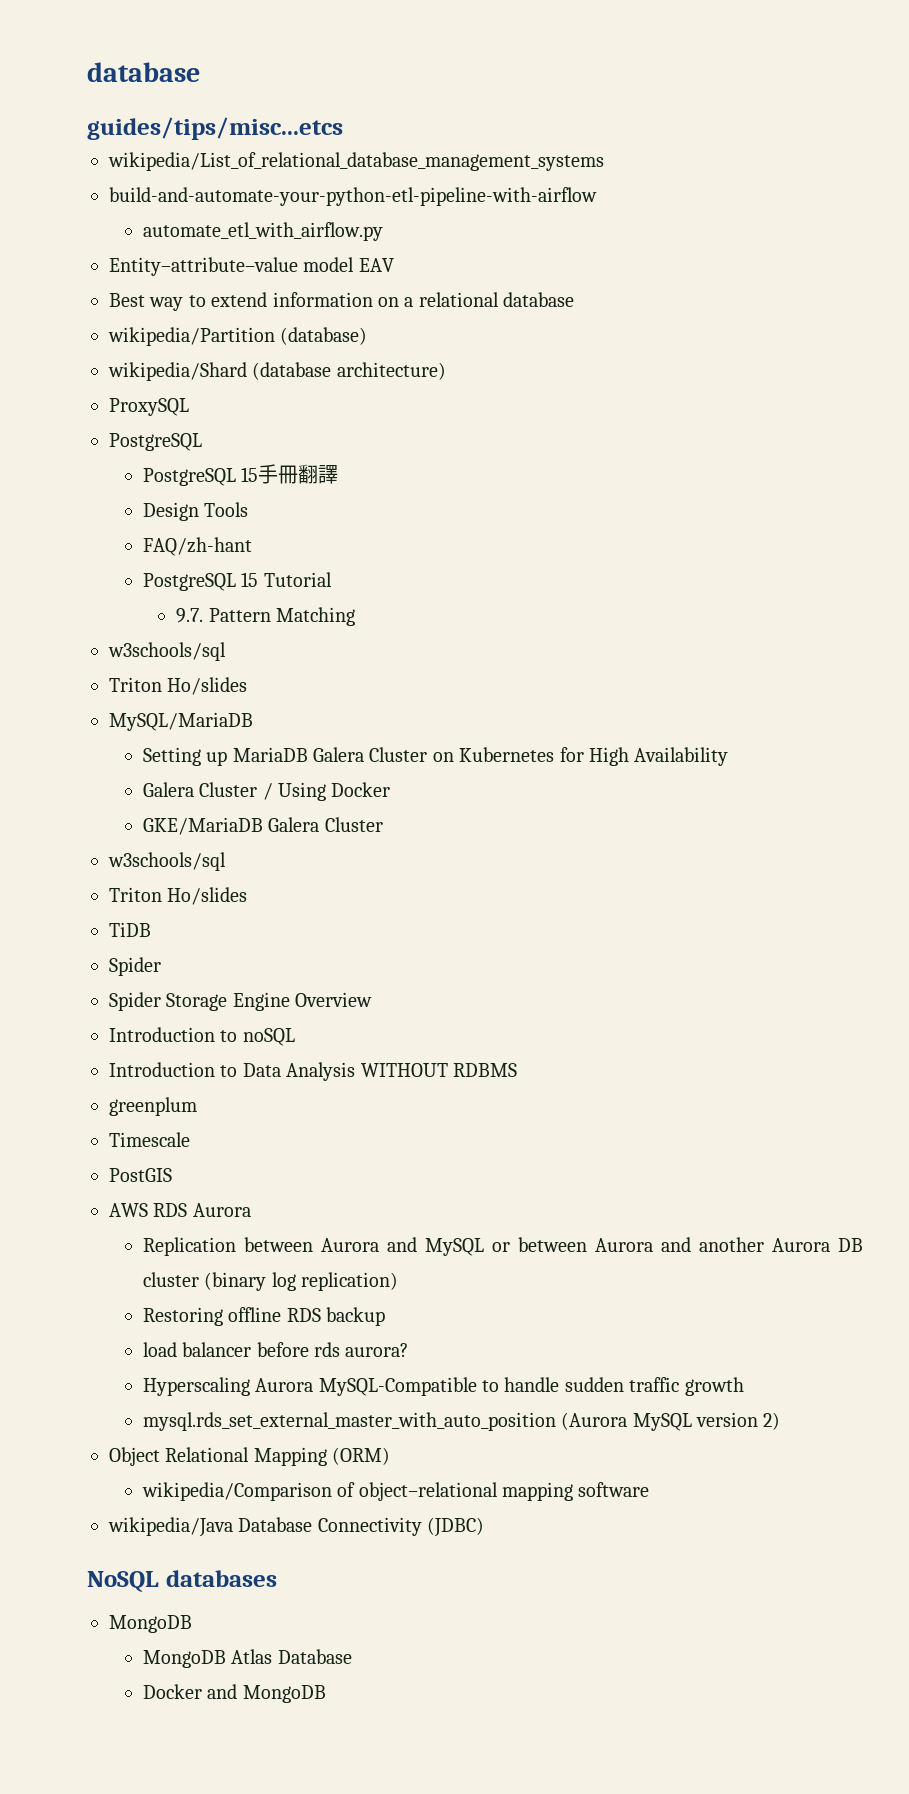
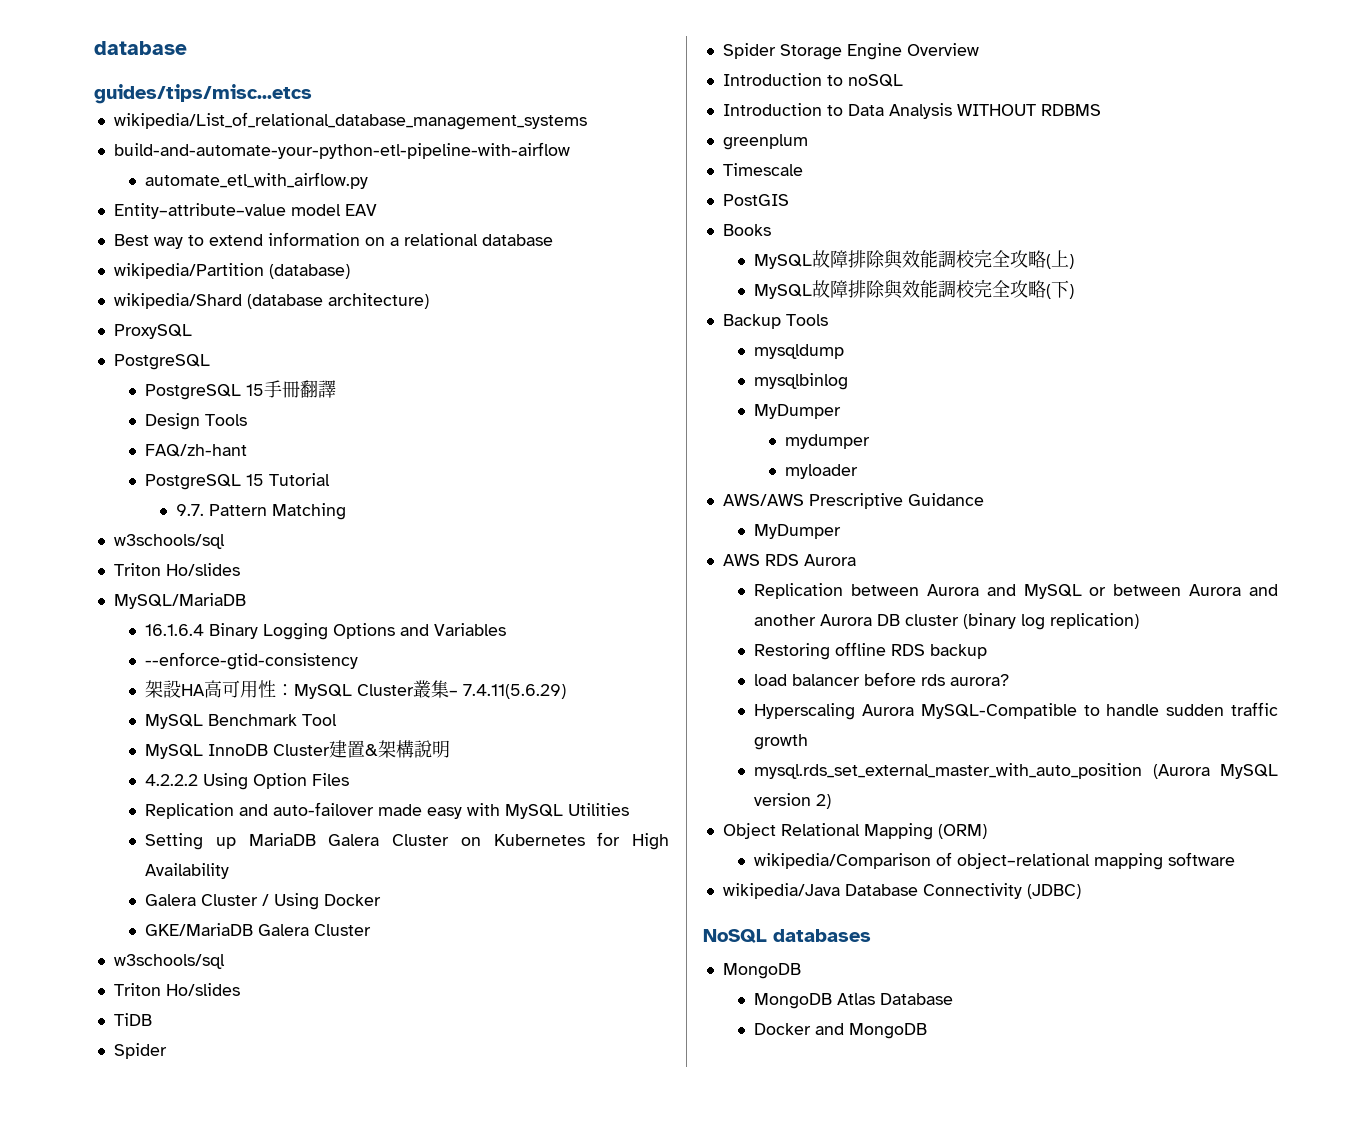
(253, 721) none -> [145,623,507,640] [145,652,359,670] [145,680,567,699] [145,714,338,729] [145,740,451,759] [145,773,350,790] [145,802,630,819] // 16.1.6.4 Binary Logging Options and Variables // --enforce-gtid-consistency // 架設HA高可用性：MySQL Cluster叢集– 7.4.11(5.6.29) // MySQL Benchmark Tool // MySQL InnoDB Cluster建置&架構說明 // 4.2.2.2 Using Option Files // Replication and auto-failover made easy with MySQL Utilities
(172, 1175) none -> [722,224,771,236] [754,249,1075,269] [754,279,1075,299] [722,314,828,329] [754,344,845,359] [754,373,849,390] [754,404,842,419] [785,434,871,449] [785,464,859,479] [722,493,984,509] [754,524,842,539] // Books // MySQL故障排除與效能調校完全攻略(上) // MySQL故障排除與效能調校完全攻略(下) // Backup Tools // mysqldump // mysqlbinlog // MyDumper // mydumper // myloader // AWS/AWS Prescriptive Guidance // MyDumper

